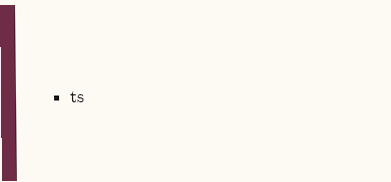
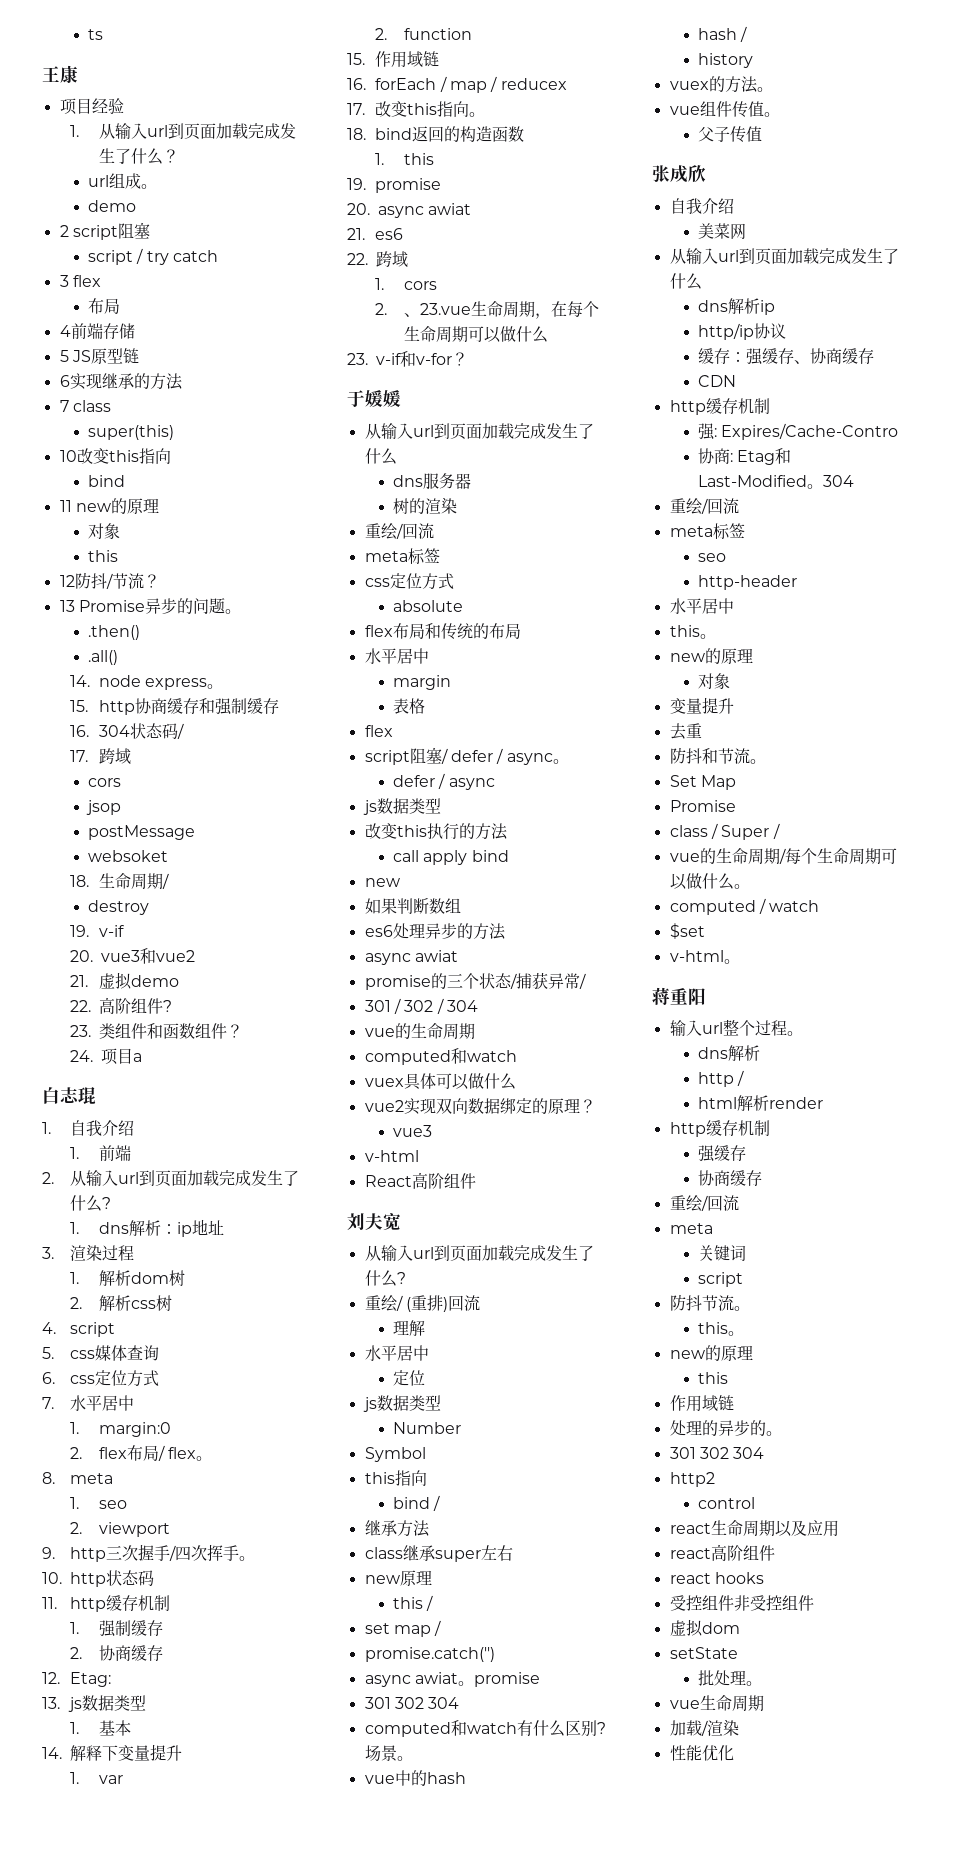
(85, 97) none -> [42,65,78,83] [59,98,124,115] [70,123,296,140] [98,148,179,165] [87,173,157,189] [87,200,136,212] [59,222,150,240] [87,248,218,265] [59,275,101,287] [87,298,120,314] [59,323,135,339] [59,348,139,364] [59,373,183,390] [59,400,111,412] [87,425,174,440] [59,448,171,464] [87,475,125,487] [59,498,159,514] [87,523,120,539] [87,550,118,562] [59,572,160,589] [59,598,241,614] [87,625,140,640] [87,650,118,665] [70,675,224,690] [70,698,279,715] [70,723,184,739] [70,748,131,764] [87,778,121,787] [85,800,121,815] [87,825,195,840] [87,850,168,862] [70,873,169,890] [87,900,149,915] [70,925,124,937] [70,948,196,964] [70,972,179,990] [70,997,173,1014] [70,1023,244,1039] [70,1048,143,1065] [42,1087,96,1105] [42,1120,135,1136] [70,1145,131,1161] [42,1170,300,1187] [70,1195,112,1212] [70,1219,224,1237] [42,1245,135,1261] [70,1270,185,1286] [70,1295,172,1311] [42,1322,116,1337] [42,1345,160,1361] [42,1370,160,1387] [42,1395,135,1411] [70,1422,171,1437] [70,1445,213,1461] [42,1472,114,1484] [70,1497,127,1509] [70,1522,170,1537] [42,1544,256,1562] [42,1570,155,1587] [42,1595,171,1612] [70,1620,163,1637] [70,1645,163,1662] [42,1672,112,1687] [42,1695,147,1712] [70,1720,131,1736] [42,1744,183,1761] [70,1772,123,1784] [375,28,472,40] [347,51,440,68] [347,76,567,93] [347,101,486,117] [347,126,525,142] [375,153,434,165] [347,178,442,193] [347,203,472,218] [347,228,404,240] [347,251,408,267] [375,278,437,290] [375,301,599,319] [403,326,548,343] [347,351,468,367] [347,390,401,407] [364,423,594,440] [364,448,397,465] [392,473,471,489] [392,498,457,514] [364,523,434,540] [364,548,440,565] [364,573,454,590] [392,600,463,612] [364,623,521,640] [364,648,429,664] [392,675,451,690] [392,698,425,714] [364,725,393,737] [364,747,569,765] [392,773,495,790] [362,798,441,815] [364,823,508,840] [392,850,509,865] [364,878,400,887] [364,898,461,915] [364,923,506,940] [364,950,458,965] [364,972,586,990] [364,998,478,1014] [364,1023,475,1040] [364,1048,517,1065] [364,1073,516,1090] [364,1098,596,1115] [392,1125,432,1137] [364,1150,419,1162] [364,1172,476,1189] [347,1212,401,1231] [364,1245,594,1262] [364,1270,406,1287] [364,1295,480,1312] [392,1320,425,1336] [364,1345,429,1361] [392,1370,425,1386] [362,1395,441,1412] [392,1422,461,1434] [364,1447,426,1462] [364,1470,427,1486] [392,1495,441,1511] [364,1520,430,1537] [364,1545,513,1562] [364,1570,432,1586] [392,1595,434,1611] [364,1620,442,1637] [364,1647,495,1662] [364,1672,540,1687] [364,1697,460,1709] [364,1720,606,1737] [364,1745,413,1761] [364,1770,466,1786] [697,26,748,42] [697,53,753,68] [669,76,773,93] [669,101,780,118] [697,126,762,143] [652,165,706,183] [669,198,734,214] [697,223,746,240] [669,248,899,265] [669,273,702,290] [697,298,775,315] [697,323,786,340] [697,348,874,365] [697,375,736,387] [669,398,770,415] [697,423,899,440] [697,448,792,465] [697,475,854,489] [669,498,739,515] [669,523,745,540] [697,553,726,562] [697,575,797,590] [669,598,734,614] [669,625,716,639] [669,648,753,664] [697,673,730,689] [669,697,734,714] [669,723,702,740] [669,747,766,764] [669,775,736,790] [669,800,736,812] [669,823,780,840] [669,848,897,865] [669,873,750,890] [669,898,820,915] [669,923,705,939] [669,950,740,964] [652,987,706,1005] [669,1019,803,1036] [697,1045,760,1061] [697,1070,745,1087] [697,1095,823,1111] [669,1120,770,1137] [697,1145,746,1162] [697,1170,762,1187] [669,1195,739,1212] [669,1223,713,1234] [697,1245,746,1261] [697,1272,743,1287] [669,1294,750,1311] [697,1322,744,1336] [669,1345,753,1361] [697,1372,728,1384] [669,1395,734,1412] [669,1420,782,1436] [669,1447,765,1459] [669,1472,715,1487] [697,1497,755,1509] [669,1520,839,1537] [669,1544,775,1561] [669,1572,764,1584] [669,1595,814,1611] [669,1619,740,1637] [669,1647,738,1659] [697,1670,762,1686] [669,1695,764,1712] [669,1720,739,1736] [669,1745,734,1761] // 王康 // 项目经验 // 1.从输入url到页面加载完成发生了什么？ // url组成。 // demo // 2 script阻塞 // script / try catch // 3 flex // 布局 // 4前端存储 // 5 JS原型链 // 6实现继承的方法 // 7 class // super(this) // 10改变this指向 // bind // 11 new的原理 // 对象 // this // 12防抖/节流？ // 13 Promise异步的问题。 // .then() // .all() // 14. node express。 // 15. http协商缓存和强制缓存 // 16. 304状态码/ // 17.跨域 // cors // jsop // postMessage // websoket // 18.生命周期/ // destroy // 19. v-if // 20. vue3和vue2 // 21.虚拟demo // 22.高阶组件? // 23.类组件和函数组件？ // 24.项目a // 白志琨 // 1.自我介绍 // 1.前端 // 2.从输入url到页面加载完成发生了什么? // 1. dns解析：ip地址 // 3.渲染过程 // 1.解析dom树 // 2.解析css树 // 4. script // 5. css媒体查询 // 6. css定位方式 // 7.水平居中 // 1. margin:0 // 2. flex布局/ flex。 // 8. meta // 1. seo // 2. viewport // 9. http三次握手/四次挥手。 // 10. http状态码 // 11. http缓存机制 // 1.强制缓存 // 2.协商缓存 // 12. Etag: // 13. js数据类型 // 1.基本 // 14.解释下变量提升 // 1. var // 2. function // 15.作用域链 // 16. forEach / map / reducex // 17.改变this指向。 // 18. bind返回的构造函数 // 1. this // 19. promise // 20. async awiat // 21. es6 // 22.跨域 // 1. cors // 2.、23.vue生命周期，在每个生命周期可以做什么 // 23. v-if和v-for？ // 于媛媛 // 从输入url到页面加载完成发生了什么 // dns服务器 // 树的渲染 // 重绘/回流 // meta标签 // css定位方式 // absolute // flex布局和传统的布局 // 水平居中 // margin // 表格 // flex // script阻塞/ defer / async。 // defer / async // js数据类型 // 改变this执行的方法 // call apply bind // new // 如果判断数组 // es6处理异步的方法 // async awiat // promise的三个状态/捕获异常/ // 301 / 302 / 304 // vue的生命周期 // computed和watch // vuex具体可以做什么 // vue2实现双向数据绑定的原理？ // vue3 // v-html // React高阶组件 // 刘夫宽 // 从输入url到页面加载完成发生了什么? // 重绘/ (重排)回流 // 理解 // 水平居中 // 定位 // js数据类型 // Number // Symbol // this指向 // bind / // 继承方法 // class继承super左右 // new原理 // this / // set map / // promise.catch('') // async awiat。promise // 301 302 304 // computed和watch有什么区别?场景。 // vue中的hash // hash / // history // vuex的方法。 // vue组件传值。 // 父子传值 // 张成欣 // 自我介绍 // 美菜网 // 从输入url到页面加载完成发生了什么 // dns解析ip // http/ip协议 // 缓存：强缓存、协商缓存 // CDN // http缓存机制 // 强: Expires/Cache-Contro // 协商: Etag和Last-Modified。304 // 重绘/回流 // meta标签 // seo // http-header // 水平居中 // this。 // new的原理 // 对象 // 变量提升 // 去重 // 防抖和节流。 // Set Map // Promise // class / Super / // vue的生命周期/每个生命周期可以做什么。 // computed / watch // $set // v-html。 // 蒋重阳 // 输入url整个过程。 // dns解析 // http / // html解析render // http缓存机制 // 强缓存 // 协商缓存 // 重绘/回流 // meta // 关键词 // script // 防抖节流。 // this。 // new的原理 // this // 作用域链 // 处理的异步的。 // 301 302 304 // http2 // control // react生命周期以及应用 // react高阶组件 // react hooks // 受控组件非受控组件 // 虚拟dom // setState // 批处理。 // vue生命周期 // 加载/渲染 // 性能优化

